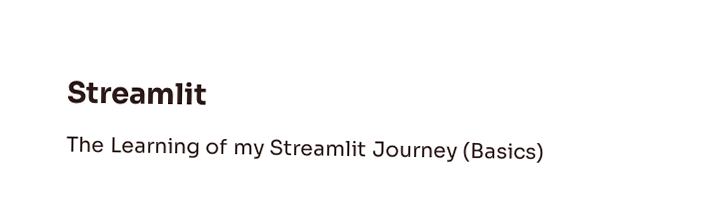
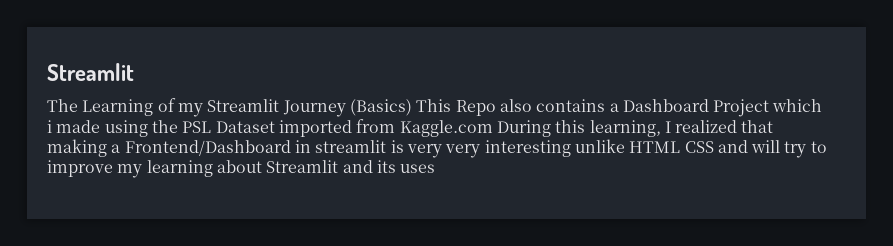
(546, 152) none -> [416,99,823,117] [47,119,774,137] [47,139,827,158] [47,160,436,178] This Repo also contains a Dashboard Project which i made using the PSL Dataset imported from Kaggle.com During this learning, I realized that making a Frontend/Dashboard in streamlit is very very interesting unlike HTML CSS and will try to improve my learning about Streamlit and its uses

